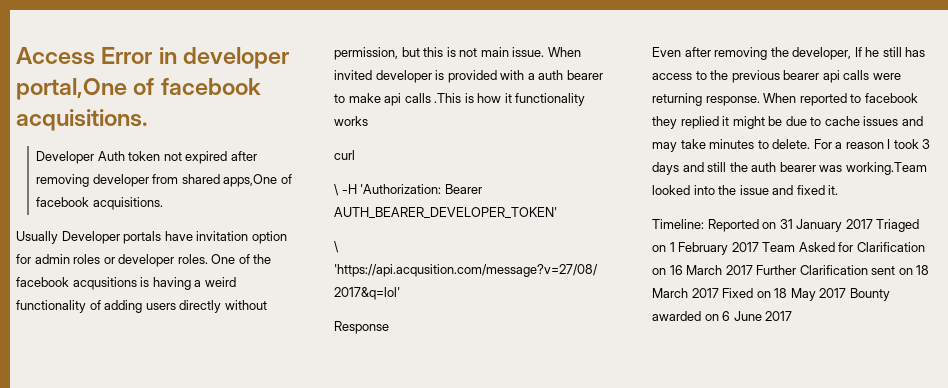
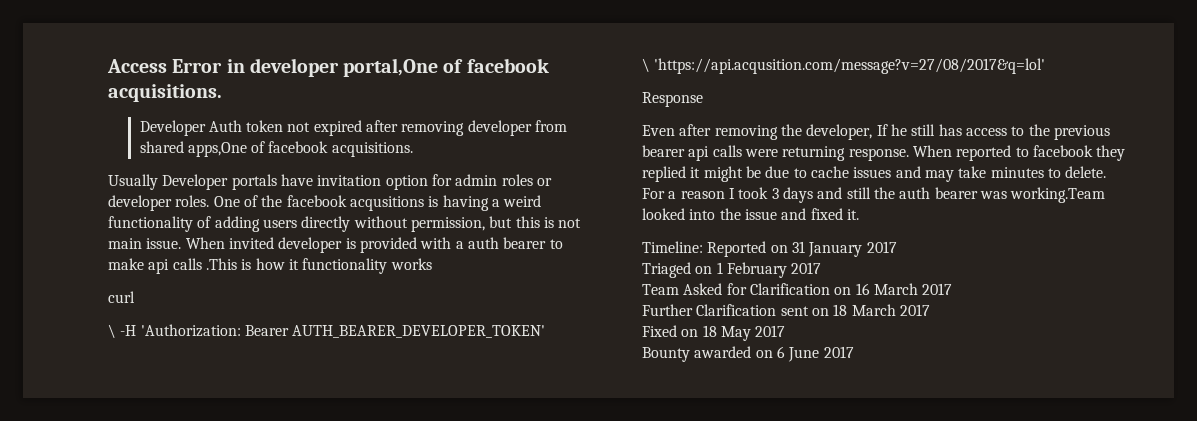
(873, 224) none -> (897, 247) //
(759, 247) none -> (822, 268) //
(753, 270) none -> (953, 289) //
(719, 293) none -> (930, 310) //
(847, 293) none -> (786, 331) //

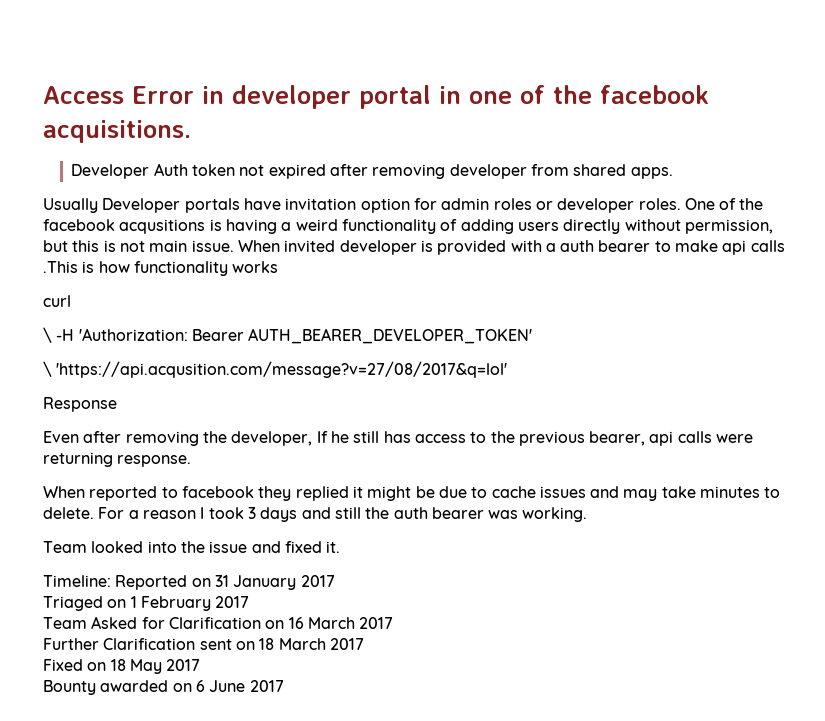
[343,58,464,77] portal,One of -> [359,85,592,109] portal in one of the
[187,141,413,157] apps,One of facebook acquisitions. -> [630,167,673,179] apps.
[288,259,299,270] it -> (130, 267) none
[642,145,685,157] bearer -> [589,431,646,446] bearer,
(909, 154) none -> (192, 461) //
[1010,187,1106,203] working.Team -> [522,507,588,522] [43,541,87,553] working. // Team

